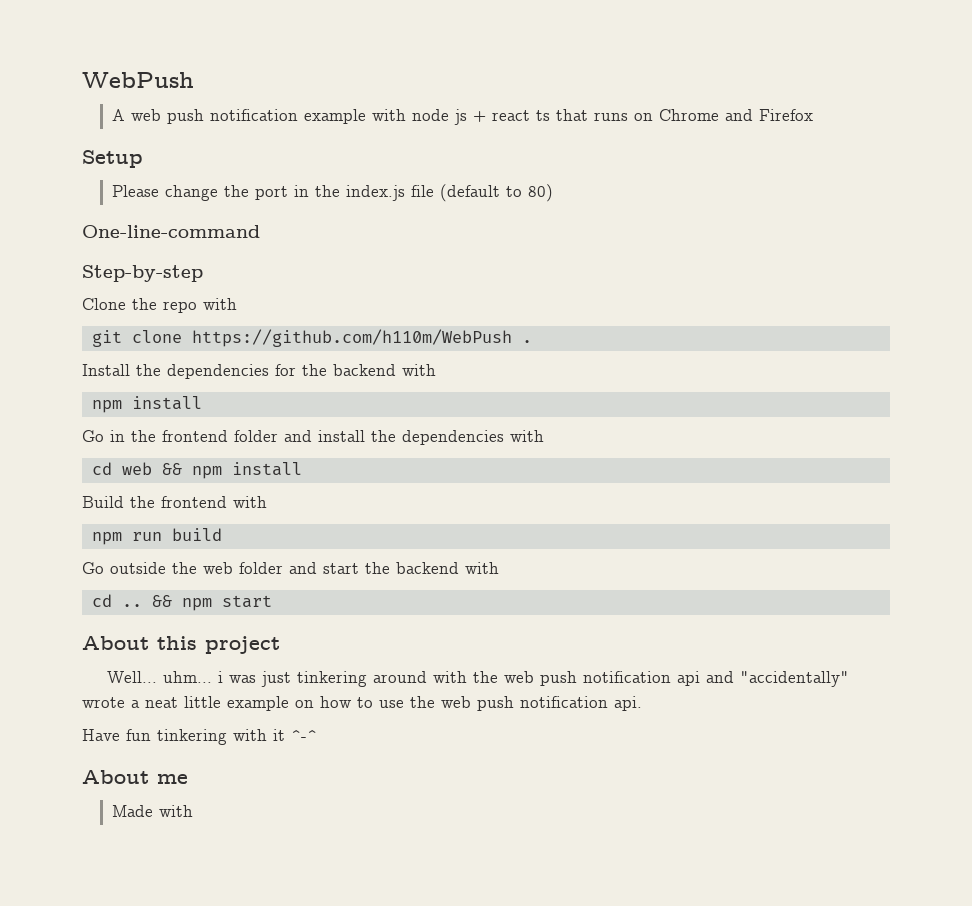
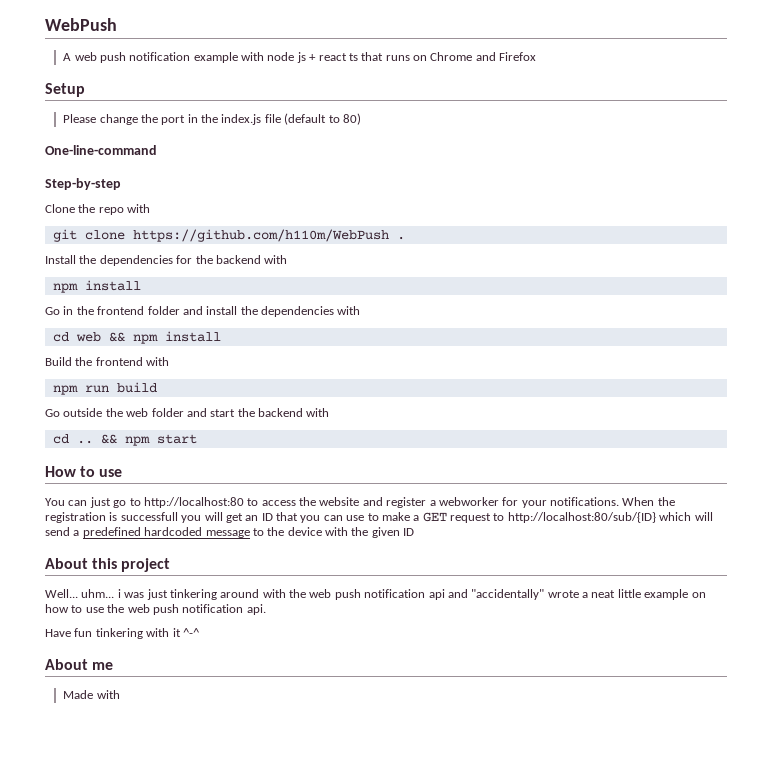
(272, 601) none -> [45,466,123,477] [45,497,675,508] [45,512,713,523] [45,527,415,538] // How to use // You can just go to http://localhost:80 to access the website and register a webworker for your notifications. When the registration is successfull you will get an ID that you can use to make a GET request to http://localhost:80/sub/{ID} which will send a predefined hardcoded message to the device with the given ID

